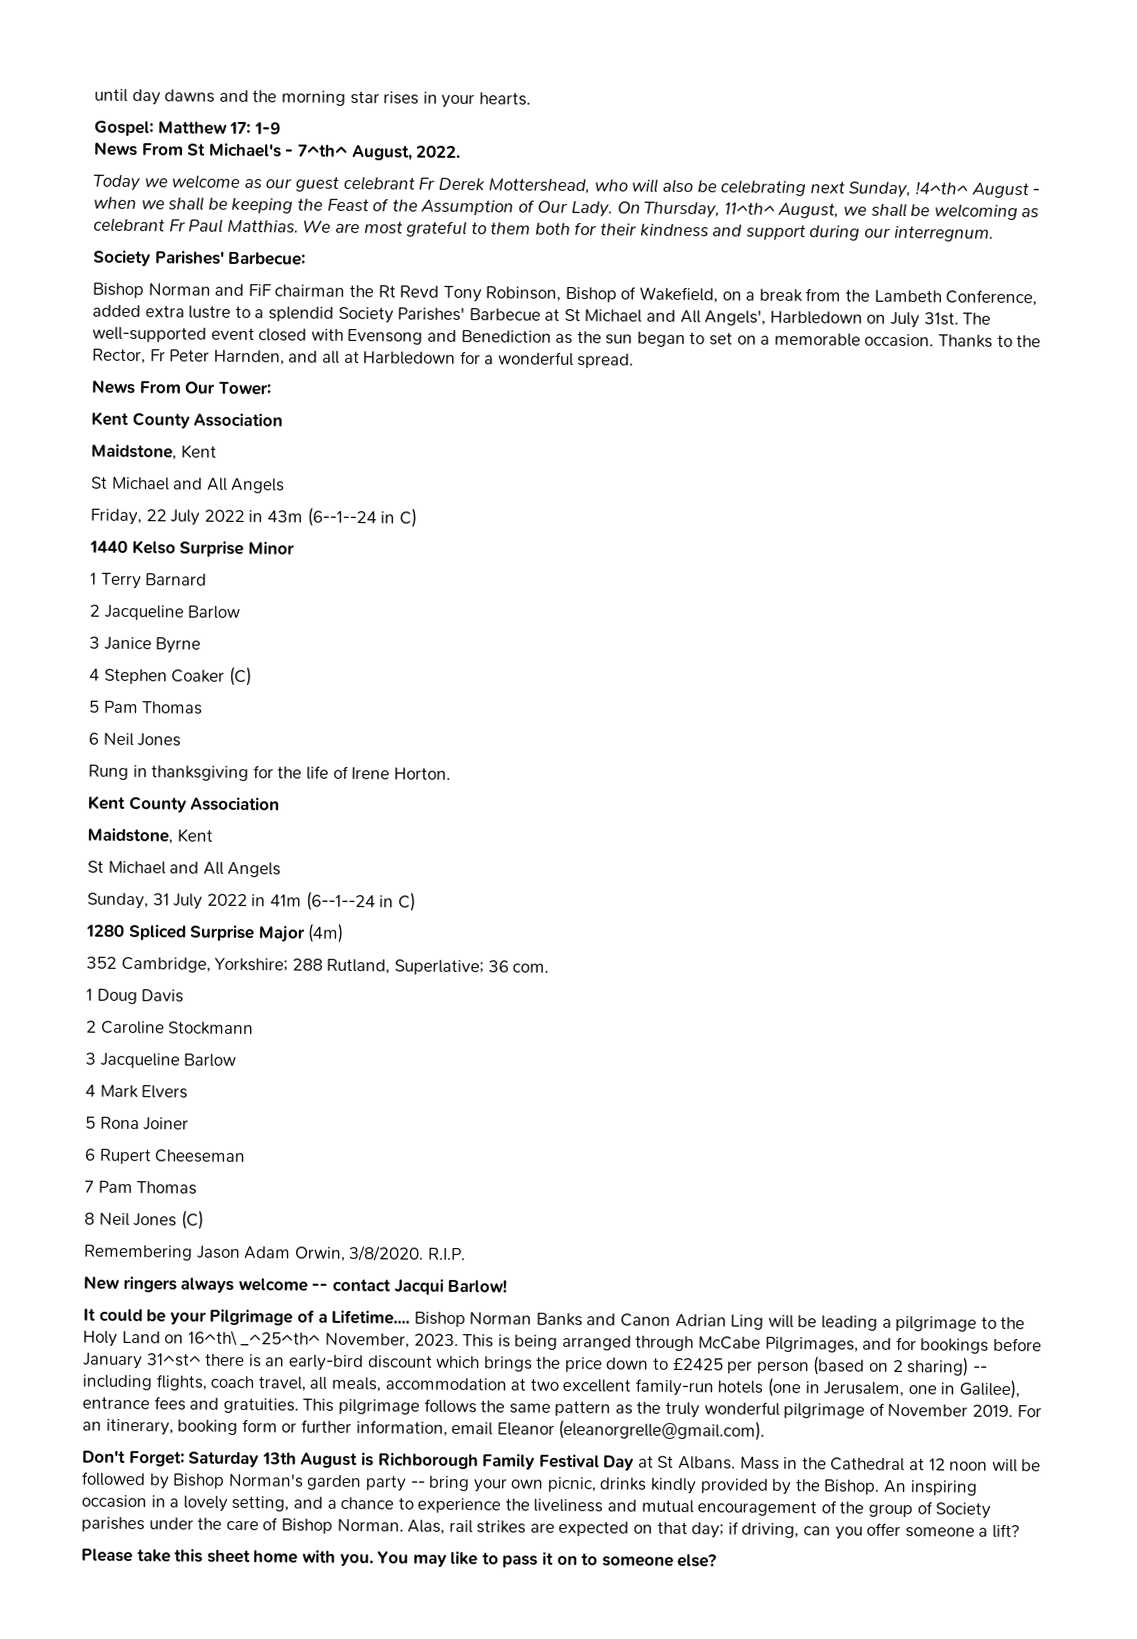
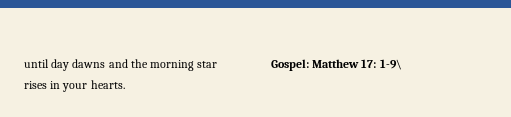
[253,122,281,135] [94,141,462,161] [93,174,1041,199] [93,196,1040,221] [93,217,994,242] [93,249,307,267] [92,282,1038,307] [92,304,992,329] [92,326,1042,348] [92,348,635,369] [91,379,271,396] [91,411,284,429] [91,443,217,461] [90,476,286,494] [90,507,417,528] [89,540,295,558] [90,572,208,590] [89,604,241,621] [89,636,202,654] [89,666,252,687] [88,700,204,715] [88,732,182,747] [88,764,451,782] [88,795,281,813] [87,827,213,845] [87,860,282,878] [87,891,416,912] [85,923,345,943] [86,956,550,976] [86,988,185,1005] [86,1020,255,1036] [85,1052,237,1069] [85,1084,189,1099] [85,1116,190,1131] [84,1148,246,1165] [84,1180,198,1195] [84,1210,204,1230] [83,1244,466,1262] [83,1275,508,1295] [83,1308,1026,1332] [83,1329,1043,1354] [82,1352,988,1377] [82,1374,1021,1400] [82,1396,1042,1419] [82,1418,766,1441] [82,1450,1042,1473] [81,1471,978,1496] [81,1494,992,1519] [81,1516,1020,1540] [81,1548,718,1568] 1-9 // News From St Michael's - 7^th^ August, 2022. // Today we welcome as our guest celebrant Fr Derek Mottershead, who will also be celebrating next Sunday, !4^th^ August - when we shall be keeping the Feast of the Assumption of Our Lady. On Thursday, 11^th^ August, we shall be welcoming as celebrant Fr Paul Matthias. We are most grateful to them both for their kindness and support during our interregnum. // Society Parishes' Barbecue: // Bishop Norman and FiF chairman the Rt Revd Tony Robinson, Bishop of Wakefield, on a break from the Lambeth Conference, added extra lustre to a splendid Society Parishes' Barbecue at St Michael and All Angels', Harbledown on July 31st. The well-supported event closed with Evensong and Benediction as the sun began to set on a memorable occasion. Thanks to the Rector, Fr Peter Harnden, and all at Harbledown for a wonderful spread. // News From Our Tower: // Kent County Association // Maidstone, Kent // St Michael and All Angels // Friday, 22 July 2022 in 43m (6--1--24 in C) // 1440 Kelso Surprise Minor // 1 Terry Barnard // 2 Jacqueline Barlow // 3 Janice Byrne // 4 Stephen Coaker (C) // 5 Pam Thomas // 6 Neil Jones // Rung in thanksgiving for the life of Irene Horton. // Kent County Association // Maidstone, Kent // St Michael and All Angels // Sunday, 31 July 2022 in 41m (6--1--24 in C) // 1280 Spliced Surprise Major (4m) // 352 Cambridge, Yorkshire; 288 Rutland, Superlative; 36 com. // 1 Doug Davis // 2 Caroline Stockmann // 3 Jacqueline Barlow // 4 Mark Elvers // 5 Rona Joiner // 6 Rupert Cheeseman // 7 Pam Thomas // 8 Neil Jones (C) // Remembering Jason Adam Orwin, 3/8/2020. R.I.P. // New ringers always welcome -- contact Jacqui Barlow! // It could be your Pilgrimage of a Lifetime.... Bishop Norman Banks and Canon Adrian Ling will be leading a pilgrimage to the Holy Land on 16^th\ _^25^th^ November, 2023. This is being arranged through McCabe Pilgrimages, and for bookings before January 31^st^ there is an early-bird discount which brings the price down to £2425 per person (based on 2 sharing) -- including flights, coach travel, all meals, accommodation at two excellent family-run hotels (one in Jerusalem, one in Galilee), entrance fees and gratuities. This pilgrimage follows the same pattern as the truly wonderful pilgrimage of November 2019. For an itinerary, booking form or further information, email Eleanor (eleanorgrelle@gmail.com). // Don't Forget: Saturday 13th August is Richborough Family Festival Day at St Albans. Mass in the Cathedral at 12 noon will be followed by Bishop Norman's garden party -- bring your own picnic, drinks kindly provided by the Bishop. An inspiring occasion in a lovely setting, and a chance to experience the liveliness and mutual encouragement of the group of Society parishes under the care of Bishop Norman. Alas, rail strikes are expected on that day; if driving, can you offer someone a lift? // Please take this sheet home with you. You may like to pass it on to someone else? -> [379,59,402,70] 1-9\

